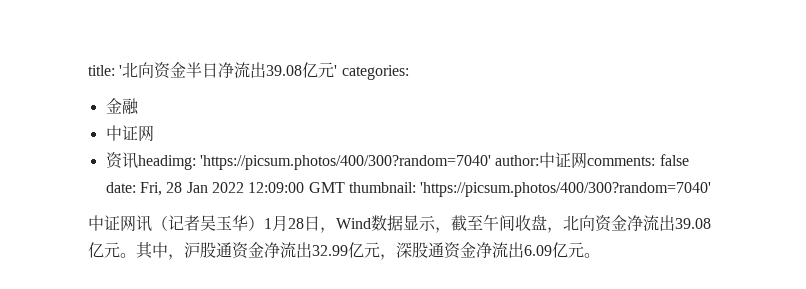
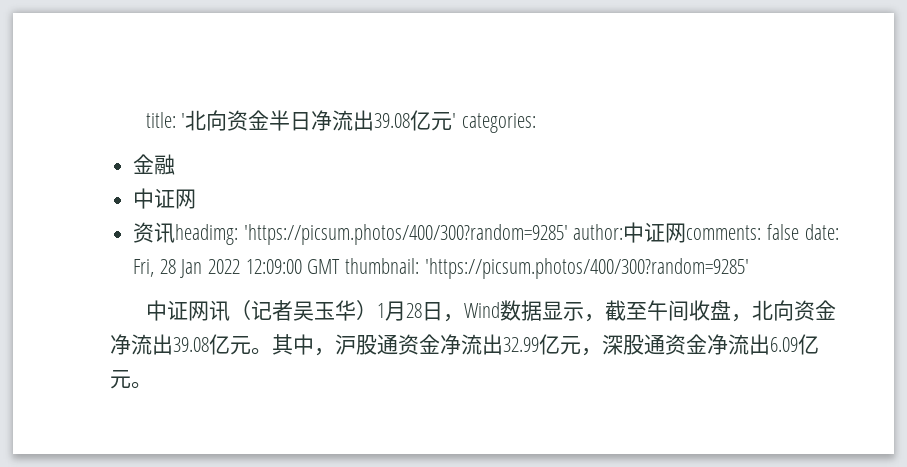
[199,155,491,170] 'https://picsum.photos/400/300?random=7040' -> [243,224,568,245] 'https://picsum.photos/400/300?random=9285'
[420,182,712,197] 'https://picsum.photos/400/300?random=7040' -> [424,258,749,279] 'https://picsum.photos/400/300?random=9285'

